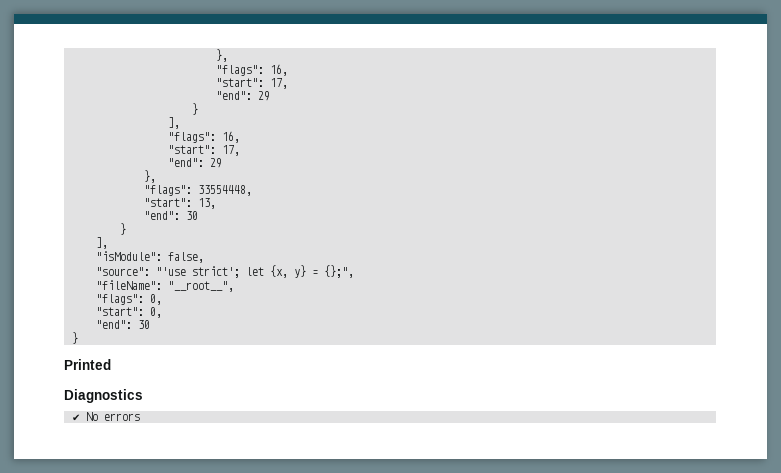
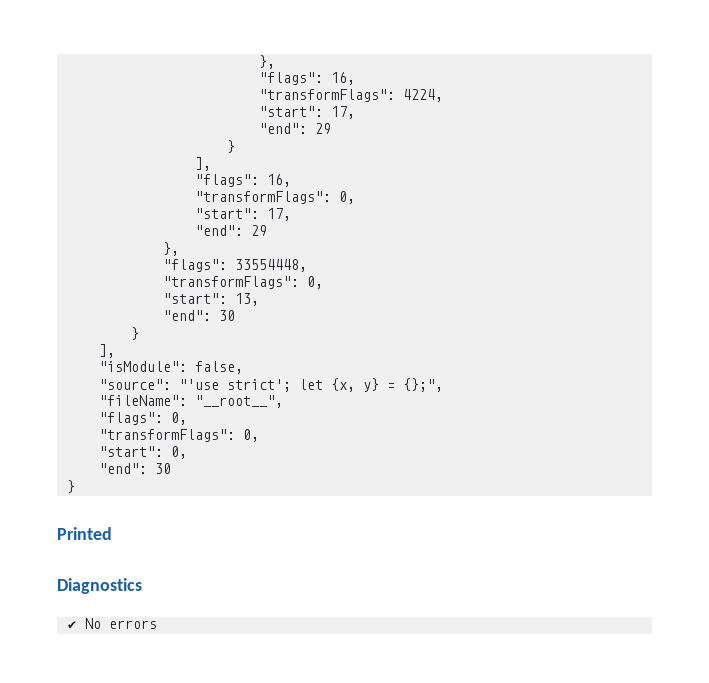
(288, 70) none -> [259,89,444,102] // "transformFlags": 4224,
(240, 137) none -> [195,191,356,204] // "transformFlags": 0,
(252, 190) none -> [163,276,324,289] // "transformFlags": 0,
(162, 299) none -> [99,429,260,442] // "transformFlags": 0,

